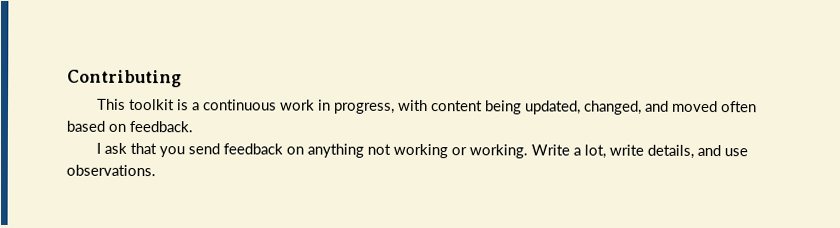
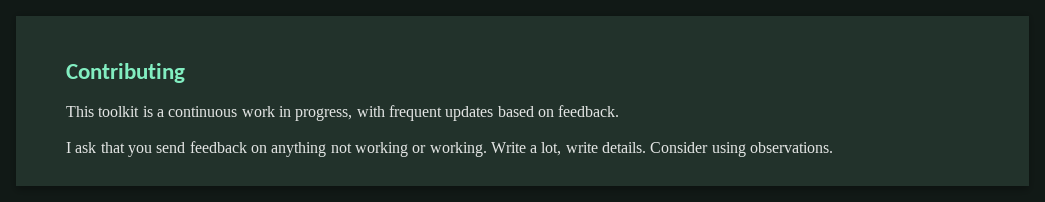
[430,100,757,115] content being updated, changed, and moved often -> [388,105,494,121] frequent updates
[646,144,748,159] details, and use -> [602,142,746,157] details. Consider using

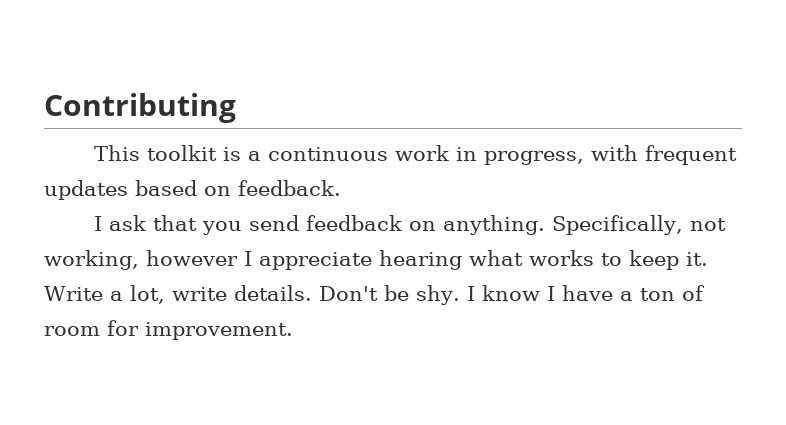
[271,142,487,157] anything not working or working. -> [442,215,726,235] [44,250,708,270] anything. Specifically, not working, however I appreciate hearing what works to keep it.
[650,142,834,157] Consider using observations. -> [318,285,705,305] [44,320,293,340] Don't be shy. I know I have a ton of room for improvement.

